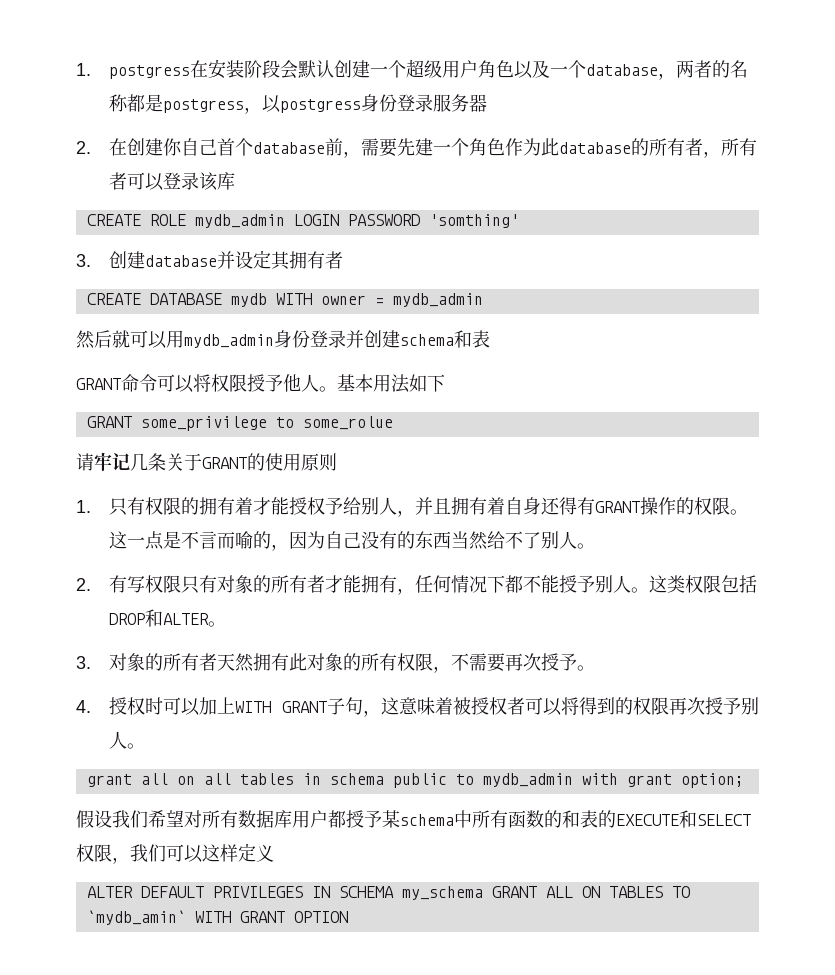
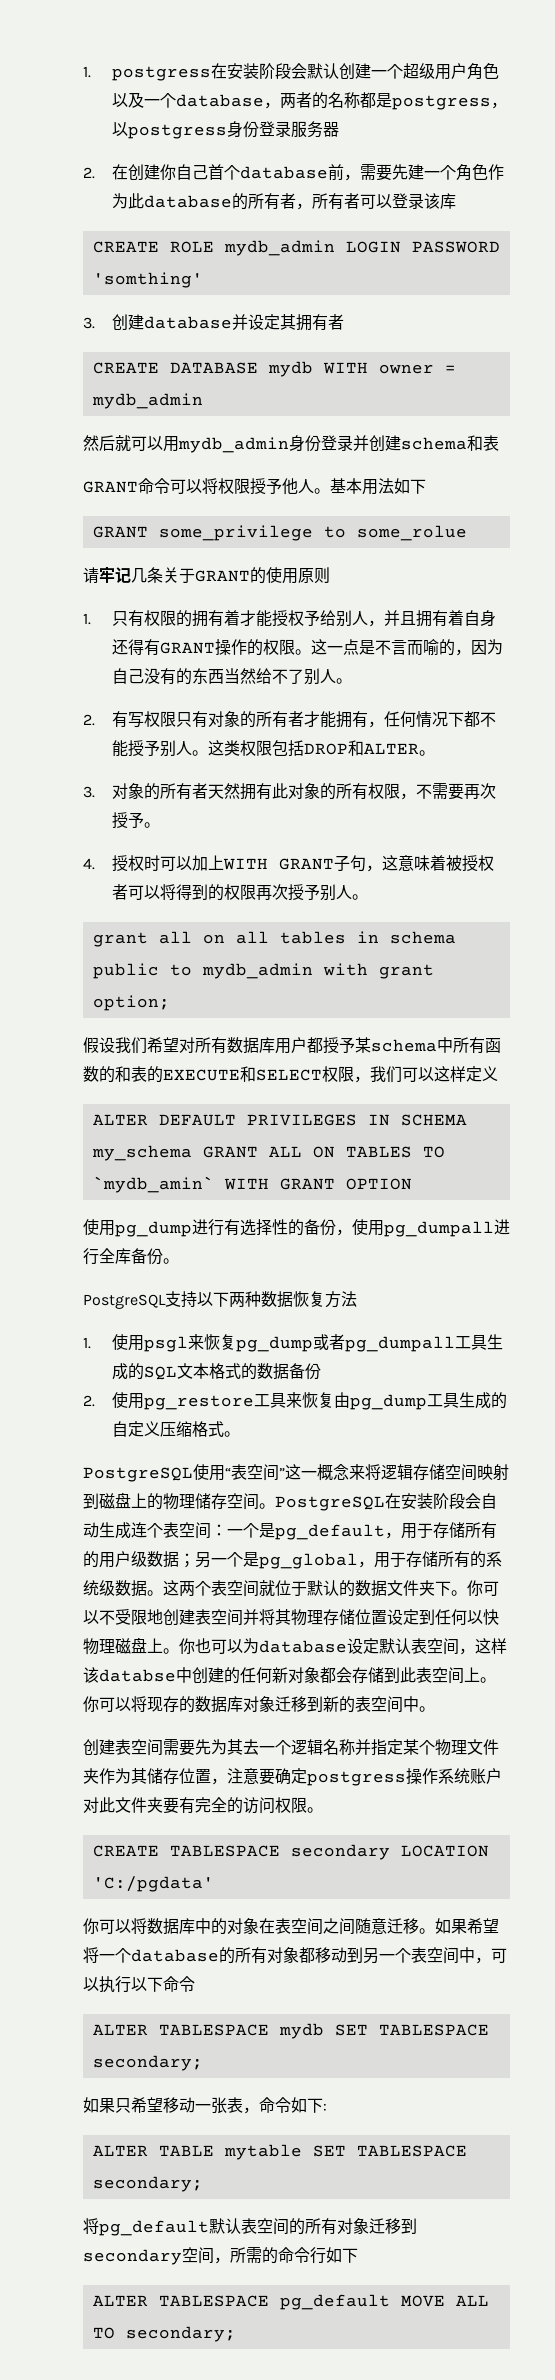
(348, 917) none -> [83,1219,510,1237] [83,1248,179,1265] [83,1291,357,1309] [83,1334,504,1352] [112,1363,322,1380] [83,1392,508,1410] [112,1421,241,1437] [83,1464,509,1482] [83,1492,497,1511] [83,1522,497,1540] [83,1551,502,1569] [83,1580,499,1597] [83,1609,499,1626] [83,1637,507,1655] [83,1667,496,1684] [83,1696,435,1713] [83,1739,499,1756] [83,1768,502,1786] [83,1797,323,1814] [92,1844,489,1860] [92,1876,214,1892] [83,1918,499,1935] [83,1947,507,1964] [83,1976,195,1993] [92,2023,489,2039] [92,2055,203,2071] [83,2097,327,2114] [92,2144,467,2160] [92,2176,203,2192] [83,2218,417,2236] [83,2247,358,2265] [92,2294,489,2310] [92,2326,236,2342] // 使用pg_dump进行有选择性的备份，使用pg_dumpall进行全库备份。 // PostgreSQL支持以下两种数据恢复方法 // 1.使用psgl来恢复pg_dump或者pg_dumpall工具生成的SQL文本格式的数据备份 // 2.使用pg_restore工具来恢复由pg_dump工具生成的自定义压缩格式。 // PostgreSQL使用“表空间”这一概念来将逻辑存储空间映射到磁盘上的物理储存空间。PostgreSQL在安装阶段会自动生成连个表空间：一个是pg_default，用于存储所有的用户级数据；另一个是pg_global，用于存储所有的系统级数据。这两个表空间就位于默认的数据文件夹下。你可以不受限地创建表空间并将其物理存储位置设定到任何以快物理磁盘上。你也可以为database设定默认表空间，这样该databse中创建的任何新对象都会存储到此表空间上。你可以将现存的数据库对象迁移到新的表空间中。 // 创建表空间需要先为其去一个逻辑名称并指定某个物理文件夹作为其储存位置，注意要确定postgress操作系统账户对此文件夹要有完全的访问权限。 // CREATE TABLESPACE secondary LOCATION 'C:/pgdata' // 你可以将数据库中的对象在表空间之间随意迁移。如果希望将一个database的所有对象都移动到另一个表空间中，可以执行以下命令 // ALTER TABLESPACE mydb SET TABLESPACE secondary; // 如果只希望移动一张表，命令如下: // ALTER TABLE mytable SET TABLESPACE secondary; // 将pg_default默认表空间的所有对象迁移到secondary空间，所需的命令行如下 // ALTER TABLESPACE pg_default MOVE ALL TO secondary;

